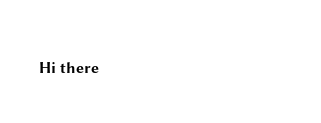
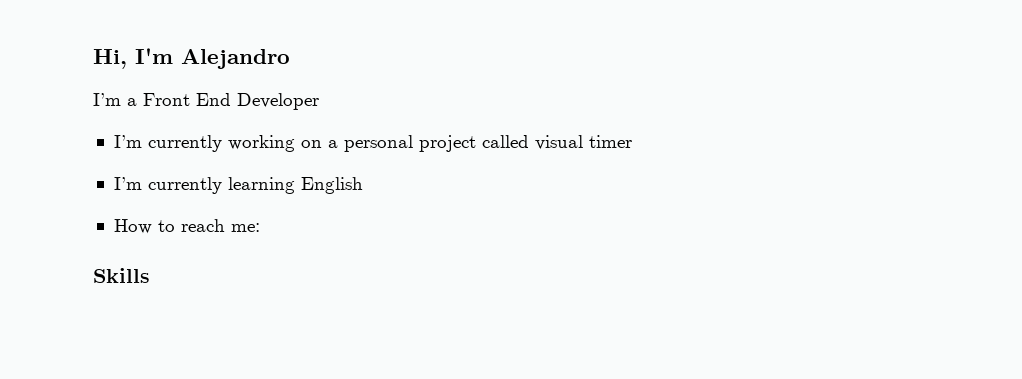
[39,62,100,73] Hi there -> [93,48,290,69] [93,93,319,110] [113,135,632,152] [113,177,363,194] [113,219,260,234] [93,268,150,283] Hi, I'm Alejandro // I’m a Front End Developer // I’m currently working on a personal project called visual timer // I’m currently learning English // How to reach me: // Skills

